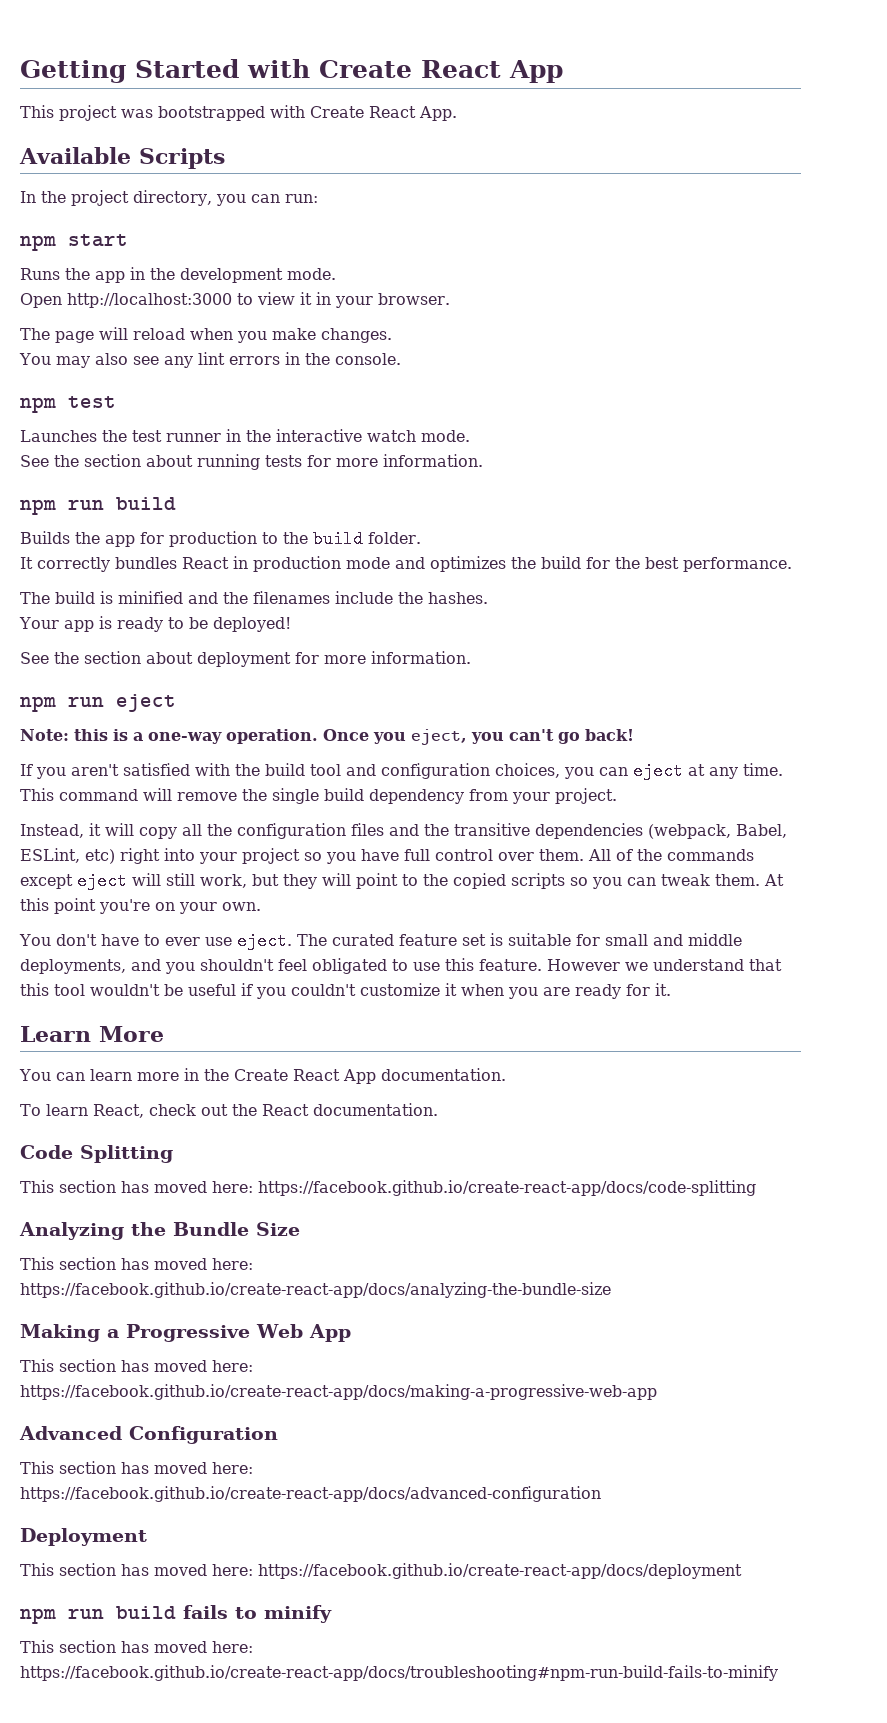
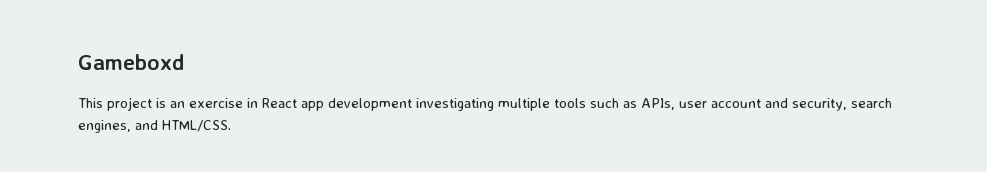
[20,59,563,83] [20,105,457,121] [19,147,225,169] [20,190,318,206] [20,234,128,251] [20,267,336,283] [20,292,450,308] [20,327,392,343] [19,352,401,368] [20,396,116,413] [20,429,470,442] [20,454,483,470] [20,497,176,515] [20,530,421,548] [20,556,792,572] [20,591,488,604] [19,616,291,632] [20,651,471,667] [20,694,176,712] [20,729,634,745] [20,762,783,780] [20,788,617,804] [20,823,787,839] [20,848,754,864] [20,872,784,890] [20,898,261,914] [19,932,742,950] [20,958,782,974] [20,983,671,999] [20,1026,164,1042] [19,1068,506,1084] [20,1103,438,1118] [20,1145,173,1163] [20,1180,756,1196] [19,1222,300,1240] [20,1257,253,1270] [20,1282,611,1298] [20,1324,351,1342] [20,1359,253,1372] [20,1384,657,1400] [19,1426,278,1444] [20,1461,253,1474] [20,1486,601,1502] [20,1528,147,1546] [20,1563,742,1579] [20,1605,332,1624] [20,1640,253,1653] [20,1665,778,1681] Getting Started with Create React App // This project was bootstrapped with Create React App. // Available Scripts // In the project directory, you can run: // npm start // Runs the app in the development mode. // Open http://localhost:3000 to view it in your browser. // The page will reload when you make changes. // You may also see any lint errors in the console. // npm test // Launches the test runner in the interactive watch mode. // See the section about running tests for more information. // npm run build // Builds the app for production to the build folder. // It correctly bundles React in production mode and optimizes the build for the best performance. // The build is minified and the filenames include the hashes. // Your app is ready to be deployed! // See the section about deployment for more information. // npm run eject // Note: this is a one-way operation. Once you eject, you can't go back! // If you aren't satisfied with the build tool and configuration choices, you can eject at any time. This command will remove the single build dependency from your project. // Instead, it will copy all the configuration files and the transitive dependencies (webpack, Babel, ESLint, etc) right into your project so you have full control over them. All of the commands except eject will still work, but they will point to the copied scripts so you can tweak them. At this point you're on your own. // You don't have to ever use eject. The curated feature set is suitable for small and middle deployments, and you shouldn't feel obligated to use this feature. However we understand that this tool wouldn't be useful if you couldn't customize it when you are ready for it. // Learn More // You can learn more in the Create React App documentation. // To learn React, check out the React documentation. // Code Splitting // This section has moved here: https://facebook.github.io/create-react-app/docs/code-splitting // Analyzing the Bundle Size // This section has moved here: https://facebook.github.io/create-react-app/docs/analyzing-the-bundle-size // Making a Progressive Web App // This section has moved here: https://facebook.github.io/create-react-app/docs/making-a-progressive-web-app // Advanced Configuration // This section has moved here: https://facebook.github.io/create-react-app/docs/advanced-configuration // Deployment // This section has moved here: https://facebook.github.io/create-react-app/docs/deployment // npm run build fails to minify // This section has moved here: https://facebook.github.io/create-react-app/docs/troubleshooting#npm-run-build-fails-to-minify -> [78,54,184,70] [78,97,892,111] [78,120,231,133] Gameboxd // This project is an exercise in React app development investigating multiple tools such as APIs, user account and security, search engines, and HTML/CSS.

